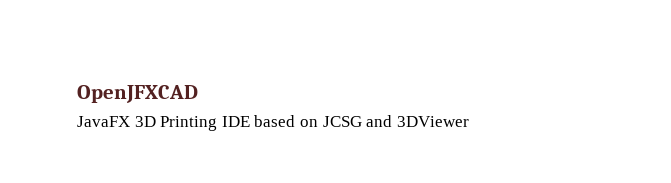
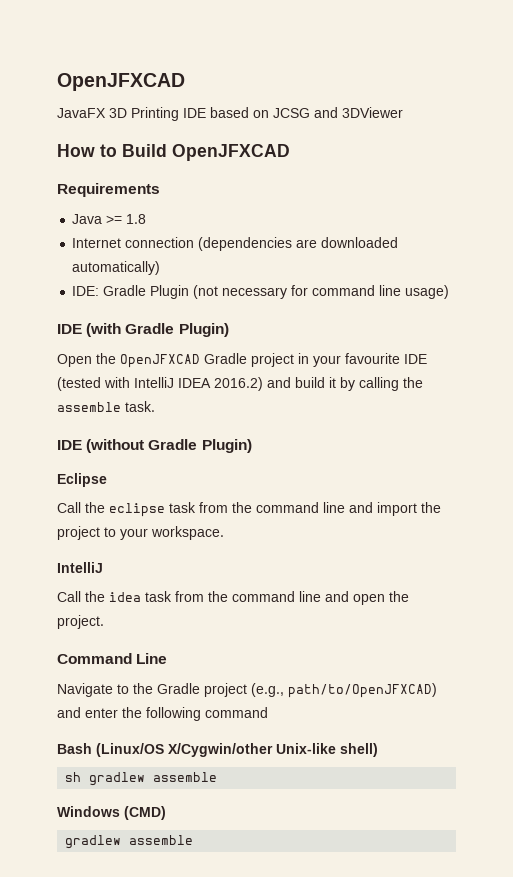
(469, 121) none -> [57,144,290,161] [57,183,160,197] [72,214,147,224] [72,237,399,251] [72,261,161,275] [72,285,450,299] [57,323,229,337] [57,353,427,368] [57,377,423,391] [57,401,155,412] [57,439,252,453] [57,473,107,487] [57,502,441,517] [57,526,224,540] [57,562,103,573] [57,591,409,605] [57,615,104,629] [57,653,168,664] [57,683,437,698] [57,707,268,721] [57,743,378,757] [65,772,218,786] [57,806,166,820] [65,835,194,849] // How to Build OpenJFXCAD // Requirements // Java >= 1.8 // Internet connection (dependencies are downloaded automatically) // IDE: Gradle Plugin (not necessary for command line usage) // IDE (with Gradle Plugin) // Open the OpenJFXCAD Gradle project in your favourite IDE (tested with IntelliJ IDEA 2016.2) and build it by calling the assemble task. // IDE (without Gradle Plugin) // Eclipse // Call the eclipse task from the command line and import the project to your workspace. // IntelliJ // Call the idea task from the command line and open the project. // Command Line // Navigate to the Gradle project (e.g., path/to/OpenJFXCAD) and enter the following command // Bash (Linux/OS X/Cygwin/other Unix-like shell) // sh gradlew assemble // Windows (CMD) // gradlew assemble

